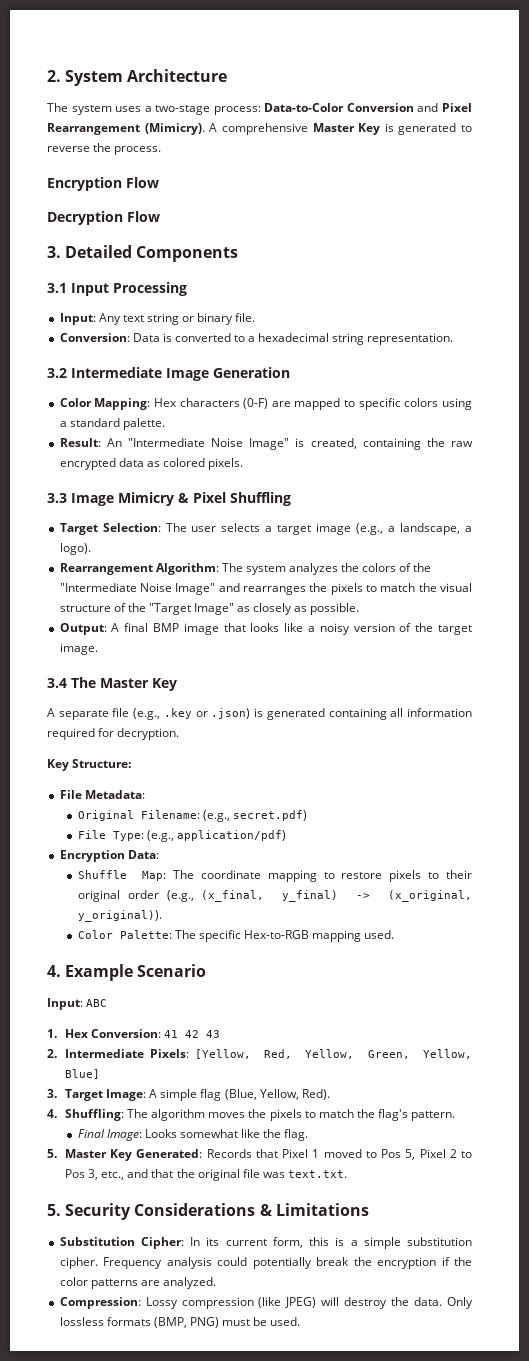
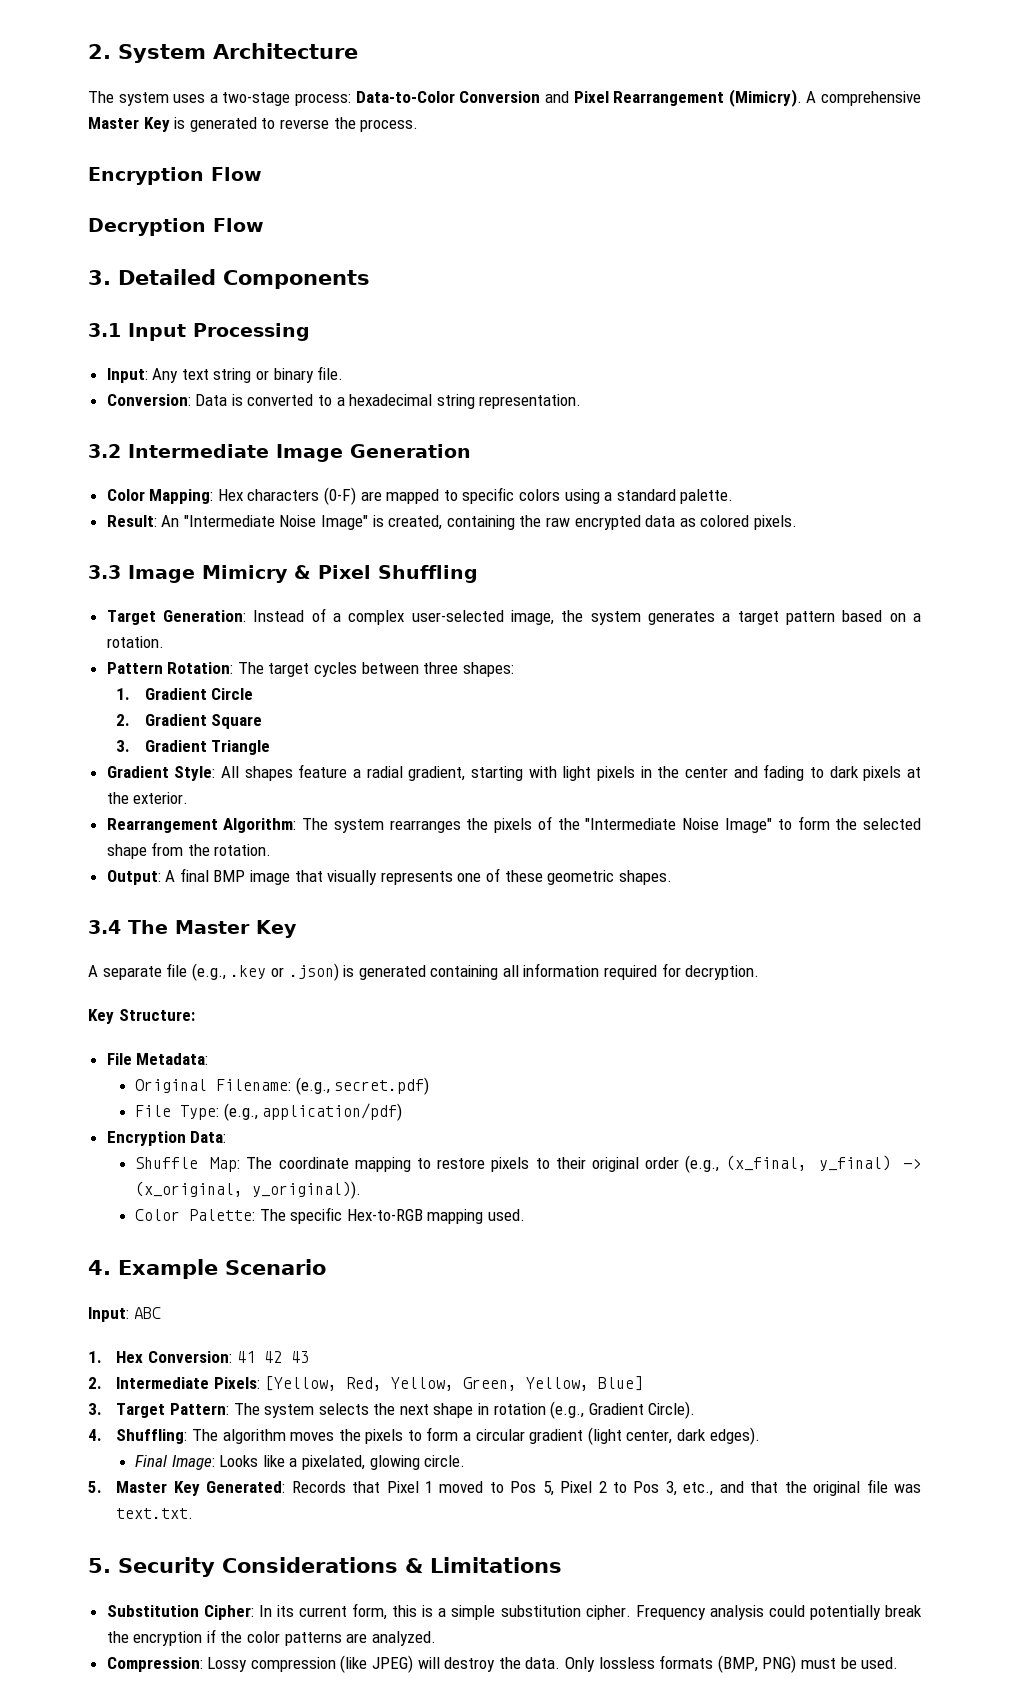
[102,523,472,535] [59,543,91,555] Selection: The user selects a target image (e.g., a landscape, a logo). -> [163,608,921,625] [106,636,164,648] [106,662,514,677] [116,688,254,700] [116,714,263,729] [116,740,271,755] [106,764,921,781] [106,792,189,804] Generation: Instead of a complex user-selected image, the system generates a target pattern based on a rotation. // Pattern Rotation: The target cycles between three shapes: // 1. Gradient Circle // 2. Gradient Square // 3. Gradient Triangle // Gradient Style: All shapes feature a radial gradient, starting with light pixels in the center and fading to dark pixels at the exterior.
[289,563,397,575] analyzes the colors -> [389,818,533,833] rearranges the pixels
[218,583,472,595] [59,603,360,615] and rearranges the pixels to match the visual structure of the "Target Image" as closely as possible. -> [777,816,921,830] [106,842,272,859] to form the selected shape from the rotation.
[250,623,473,635] [59,643,98,655] looks like a noisy version of the target image. -> [327,868,672,885] visually represents one of these geometric shapes.
[106,1089,330,1101] Image: A simple flag (Blue, Yellow, Red). -> [169,1401,696,1419] Pattern: The system selects the next shape in rotation (e.g., Gradient Circle).
[318,1109,456,1121] [77,1129,309,1141] match the flag's pattern. // Final Image: Looks somewhat like the flag. -> [426,1427,760,1445] [135,1455,466,1470] form a circular gradient (light center, dark edges). // Final Image: Looks like a pixelated, glowing circle.

